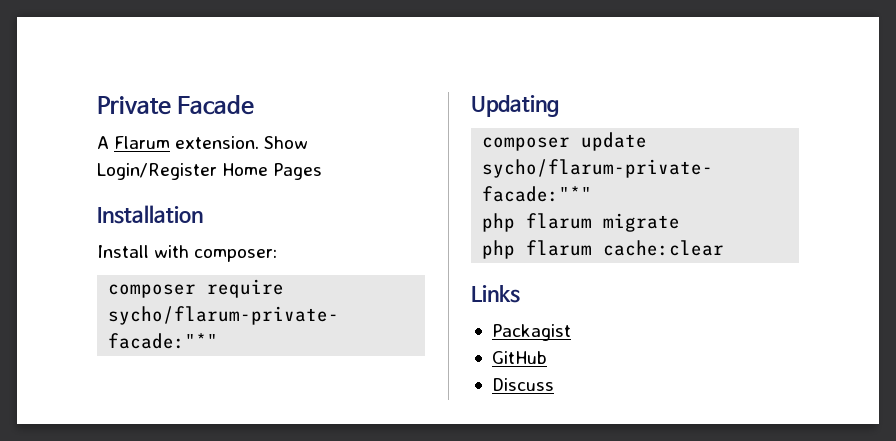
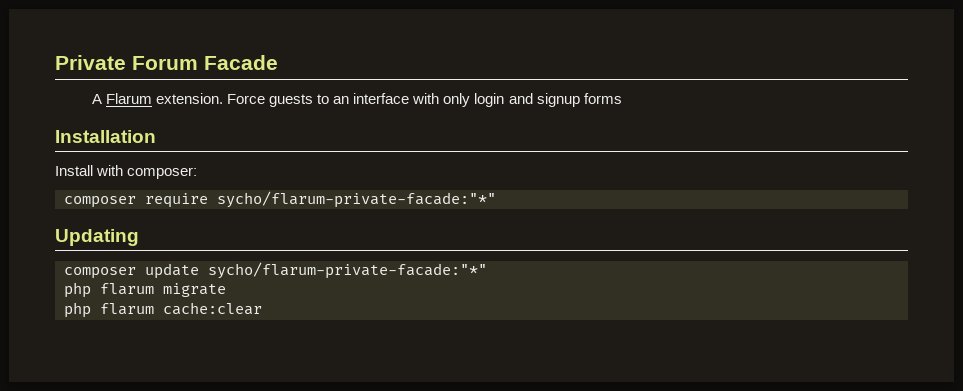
(171, 105) none -> [132,56,198,70] Forum
[264,136,309,149] [97,163,323,180] Show Login/Register Home Pages -> [227,93,622,107] Force guests to an interface with only login and signup forms
[471,285,520,303] [491,324,571,341] [491,351,547,364] [491,378,554,391] // Links // Packagist // GitHub // Discuss -> (262, 308) none

